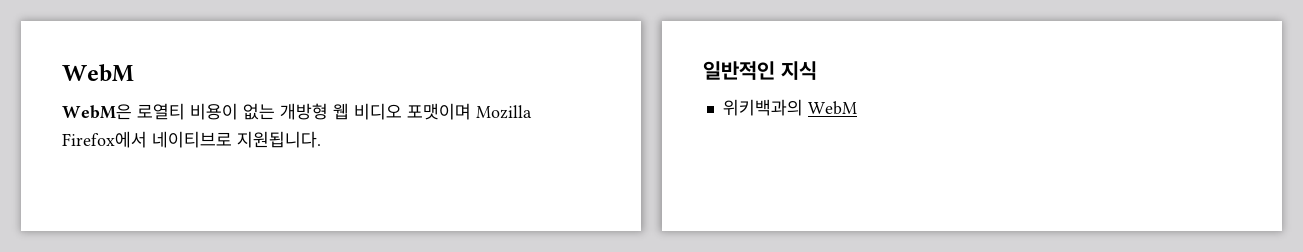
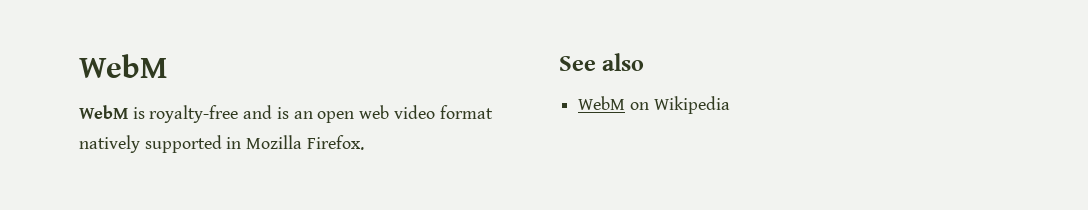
[62,103,532,120] [62,131,321,148] [703,61,817,80] [722,99,857,116] WebM은 로열티 비용이 없는 개방형 웹 비디오 포맷이며 Mozilla Firefox에서 네이티브로 지원됩니다. // 일반적인 지식 // 위키백과의 WebM -> [79,105,493,123] [79,135,364,153] [559,53,645,71] [578,96,730,114] WebM is royalty-free and is an open web video format natively supported in Mozilla Firefox. // See also // WebM on Wikipedia

